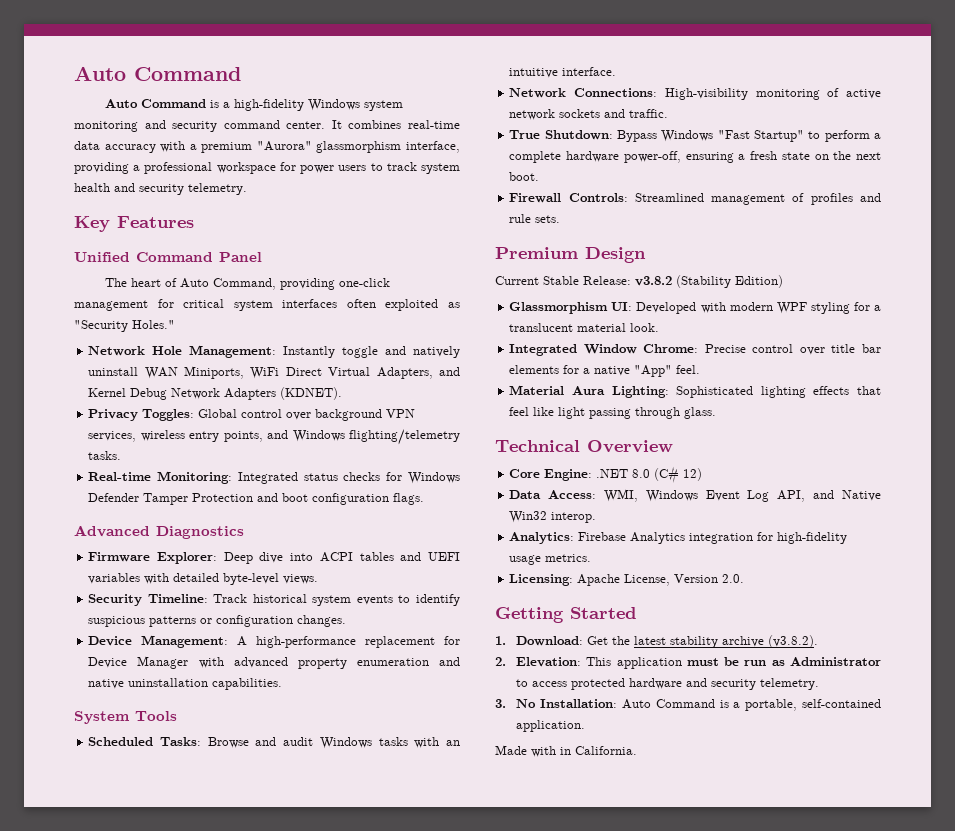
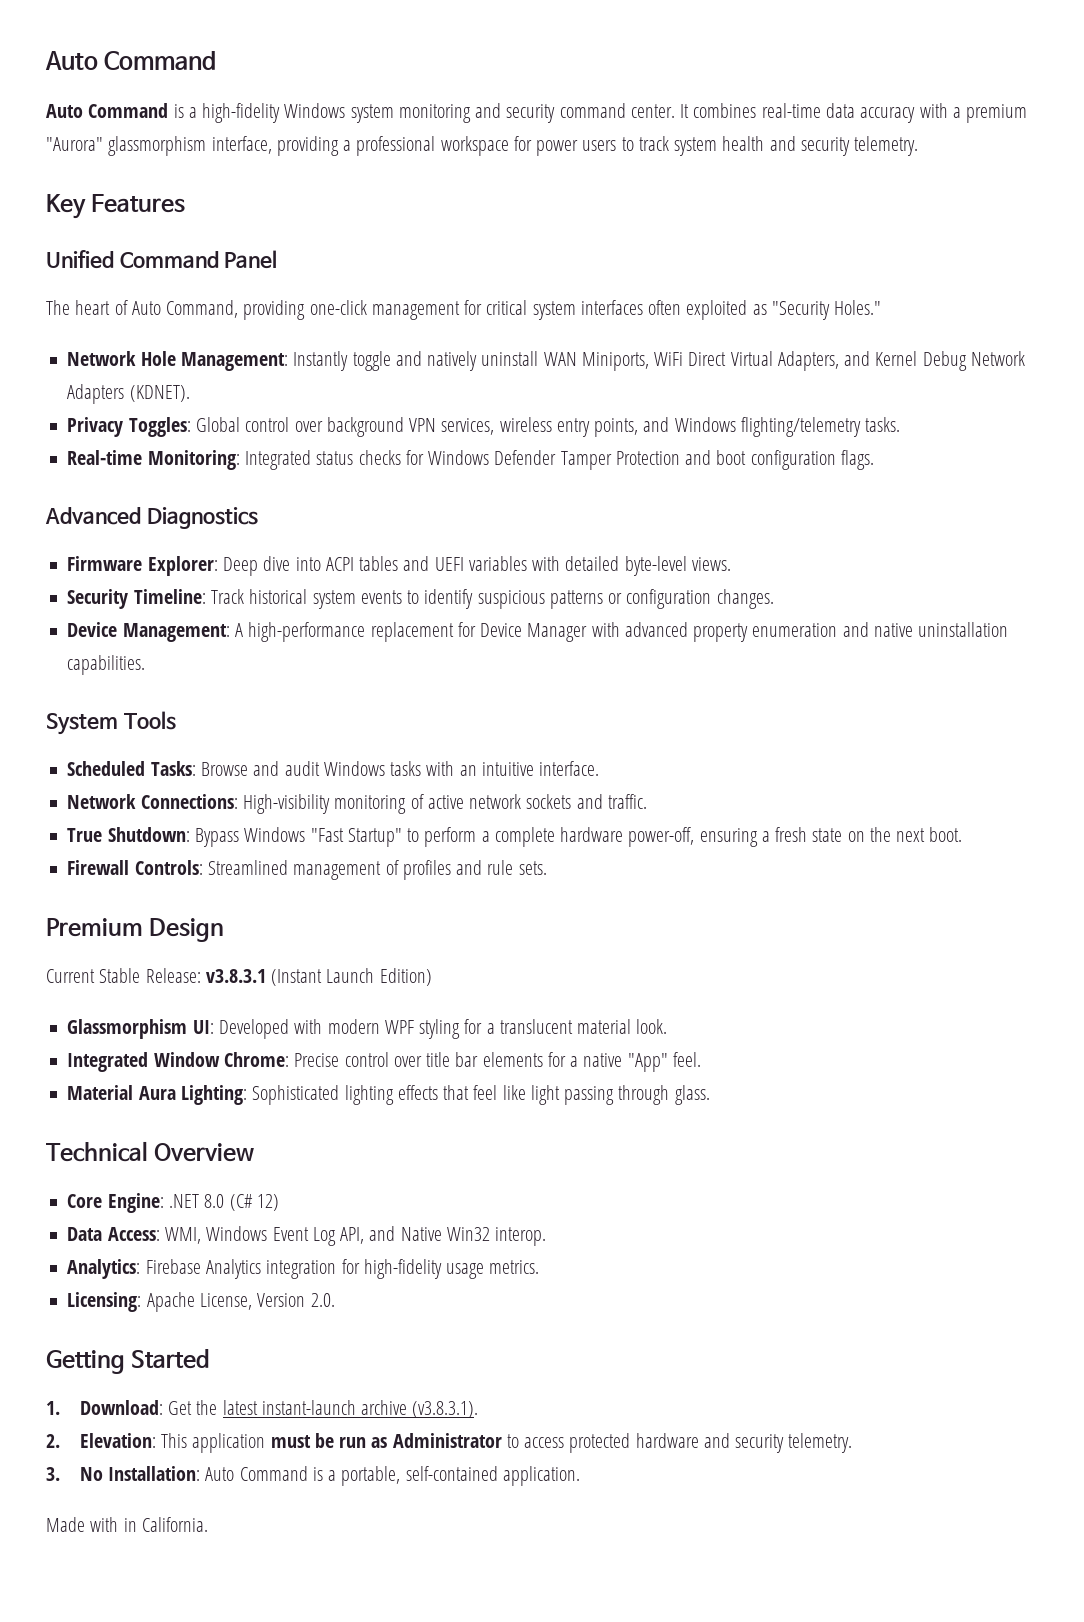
[635,275,731,288] v3.8.2 (Stability -> [205,968,375,986] v3.8.3.1 (Instant Launch
[670,635,819,648] stability archive (v3.8.2). -> [261,1400,479,1418] instant-launch archive (v3.8.3.1).

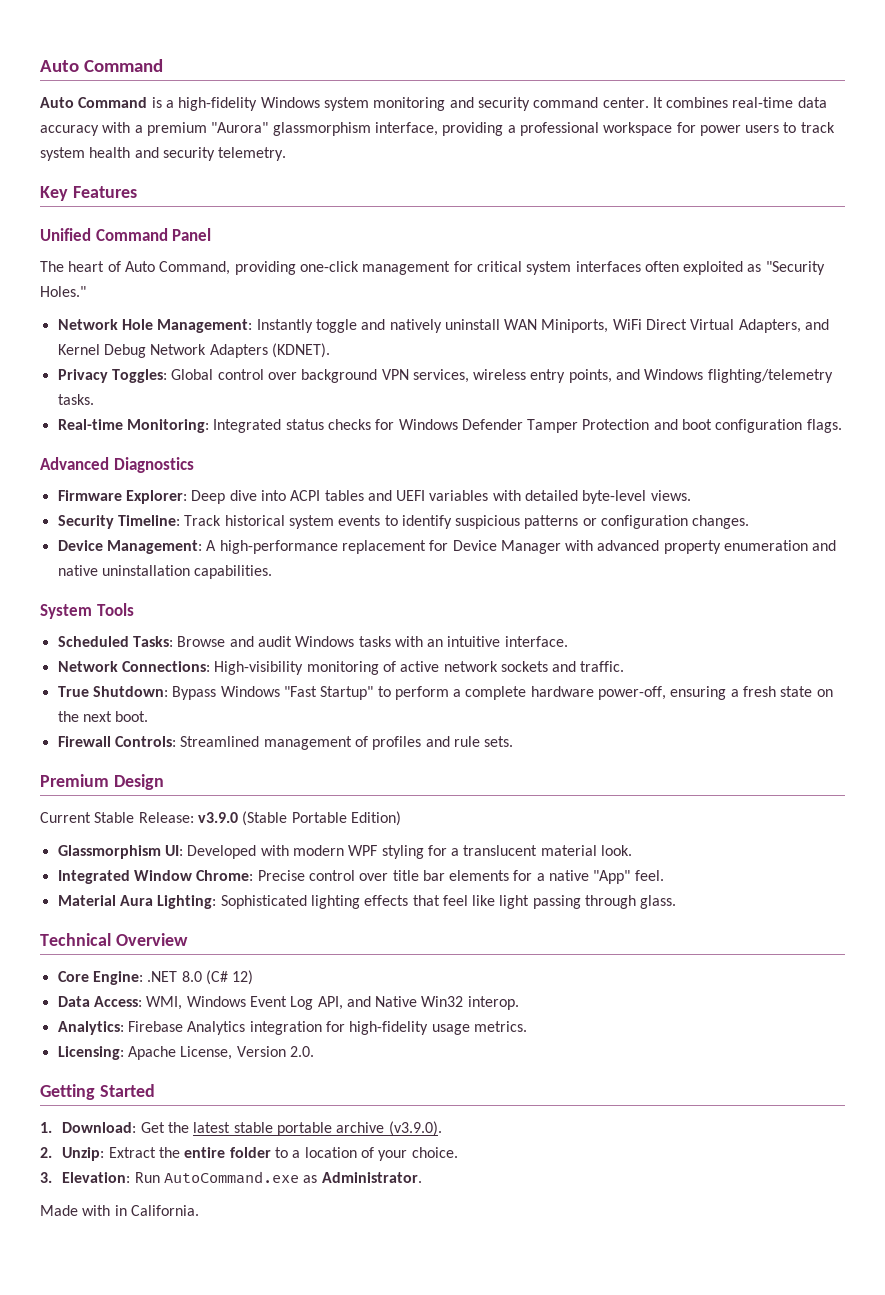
[205,968,375,986] v3.8.3.1 (Instant Launch -> [197,811,347,826] v3.9.0 (Stable Portable
[261,1400,479,1418] [46,1433,853,1453] [46,1466,580,1486] instant-launch archive (v3.8.3.1). // 2. Elevation: This application must be run as Administrator to access protected hardware and security telemetry. // 3. No Installation: Auto Command is a portable, self-contained application. -> [233,1121,442,1136] [40,1147,458,1161] [40,1171,422,1184] stable portable archive (v3.9.0). // 2. Unzip: Extract the entire folder to a location of your choice. // 3. Elevation: Run AutoCommand.exe as Administrator.

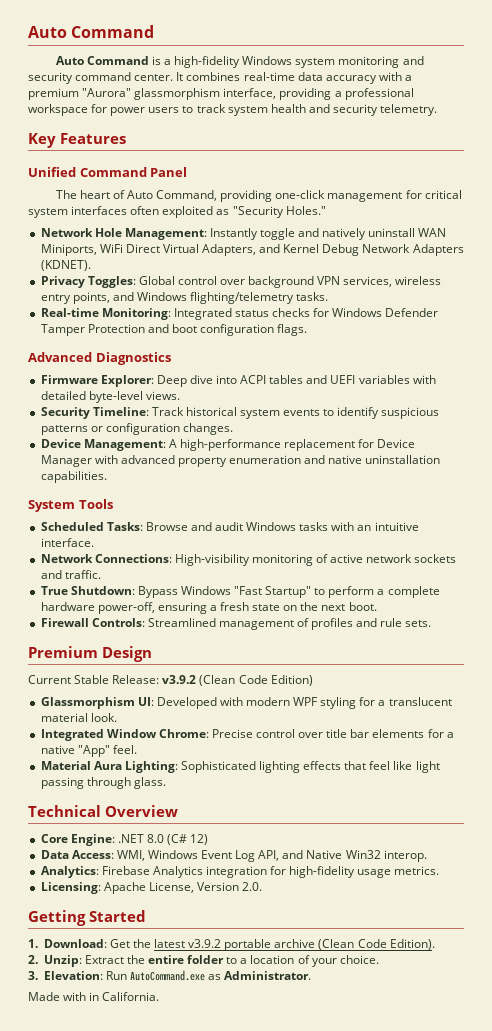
[197,811,347,826] v3.9.0 (Stable Portable -> [162,675,268,686] v3.9.2 (Clean Code
[233,1122,273,1133] stable -> [188,939,222,948] v3.9.2
[388,1121,442,1136] (v3.9.0). -> [318,939,435,950] (Clean Code Edition).

